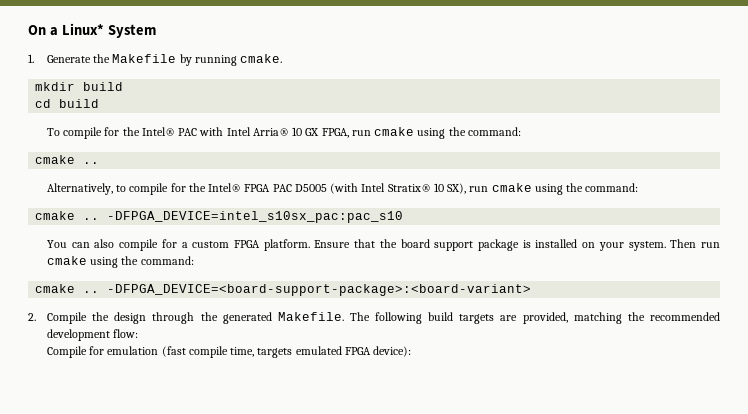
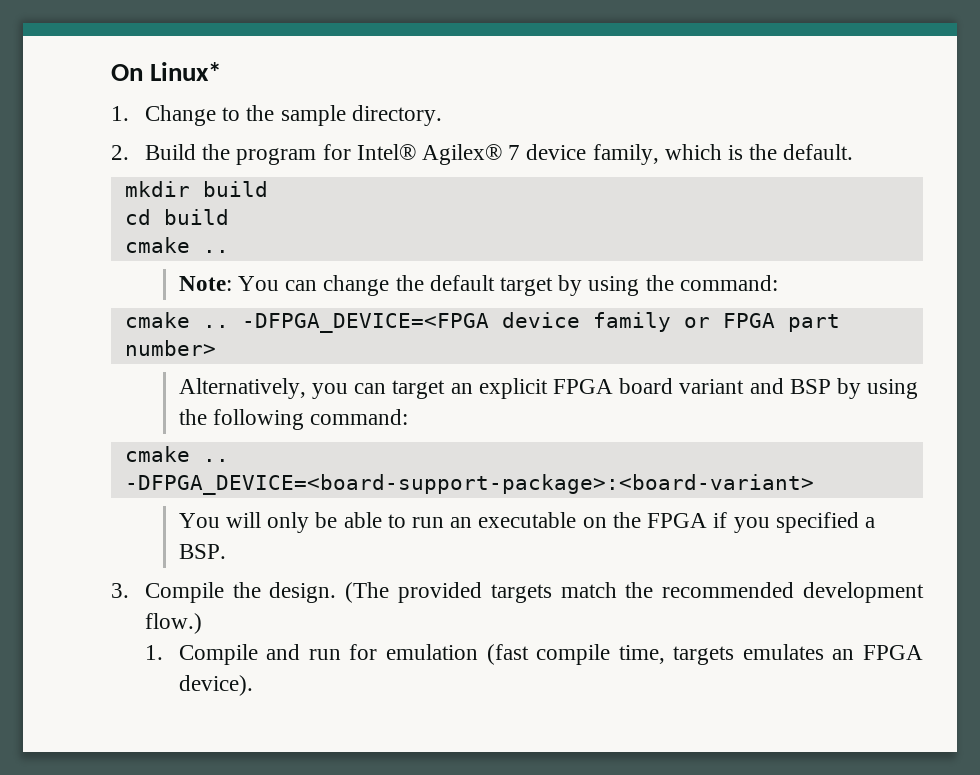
[49,27,58,36] a -> (143, 72) none
[107,24,156,38] [28,54,283,66] [35,82,124,91] [35,99,100,108] [46,127,521,139] [35,155,100,164] [46,183,639,195] [35,211,404,223] [46,239,720,251] [46,256,194,268] [35,284,532,296] [28,312,720,324] [46,329,139,341] [46,346,87,358] System // 1. Generate the Makefile by running cmake. // mkdir build // cd build // To compile for the Intel® PAC with Intel Arria® 10 GX FPGA, run cmake using the command: // cmake .. // Alternatively, to compile for the Intel® FPGA PAC D5005 (with Intel Stratix® 10 SX), run cmake using the command: // cmake .. -DFPGA_DEVICE=intel_s10sx_pac:pac_s10 // You can also compile for a custom FPGA platform. Ensure that the board support package is installed on your system. Then run cmake using the command: // cmake .. -DFPGA_DEVICE=<board-support-package>:<board-variant> // 2. Compile the design through the generated Makefile. The following build targets are provided, matching the recommended development flow: // Compile -> [111,105,442,126] [111,144,854,165] [124,181,268,197] [124,209,229,225] [124,237,229,253] [178,275,778,296] [124,312,840,333] [124,340,216,356] [178,378,919,399] [178,409,409,430] [124,446,229,462] [124,474,814,495] [178,512,875,533] [178,544,226,559] [111,582,924,603] [144,613,202,634] [144,644,341,665] // 1. Change to the sample directory. // 2. Build the program for Intel® Agilex® 7 device family, which is the default. // mkdir build // cd build // cmake .. // Note: You can change the default target by using the command: // cmake .. -DFPGA_DEVICE=<FPGA device family or FPGA part number> // Alternatively, you can target an explicit FPGA board variant and BSP by using the following command: // cmake .. -DFPGA_DEVICE=<board-support-package>:<board-variant> // You will only be able to run an executable on the FPGA if you specified a BSP. // 3. Compile the design. (The provided targets match the recommended development flow.) // 1. Compile and run
[295,346,412,357] emulated FPGA device): -> [742,644,923,660] [178,675,253,696] emulates an FPGA device).

